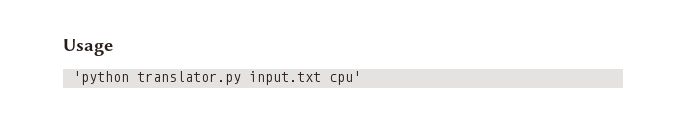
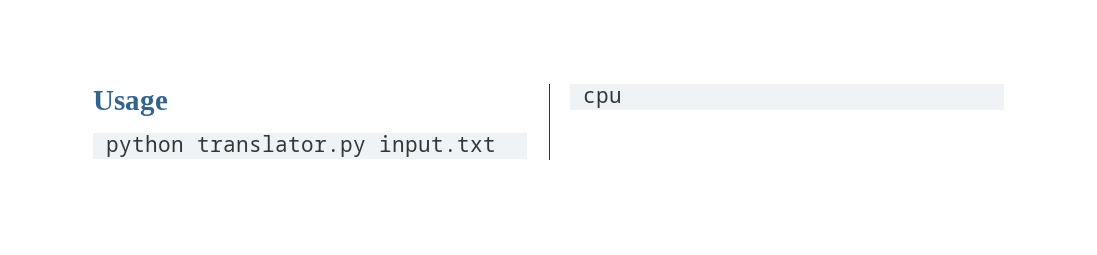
[73,71,130,85] 'python -> [106,135,185,157] python
[329,71,362,85] cpu' -> [583,91,623,108] cpu

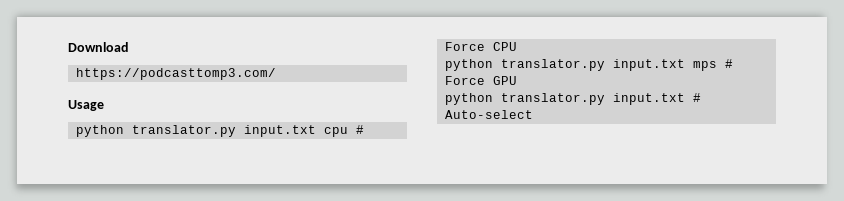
(93, 103) none -> [68,42,129,52] [75,68,276,80] Download // https://podcasttomp3.com/ //
(623, 99) none -> [355,125,364,134] [444,42,517,51] [444,59,733,71] [444,76,517,85] [444,93,701,105] [444,110,533,119] # Force CPU // python translator.py input.txt mps # Force GPU // python translator.py input.txt # Auto-select

